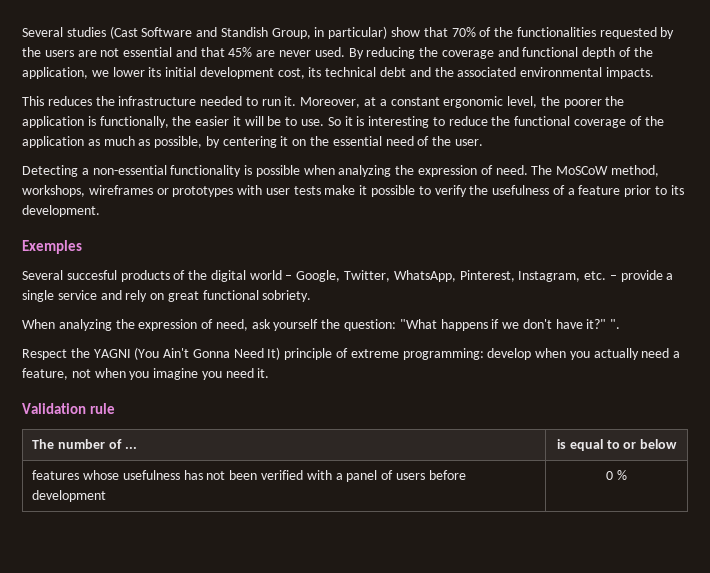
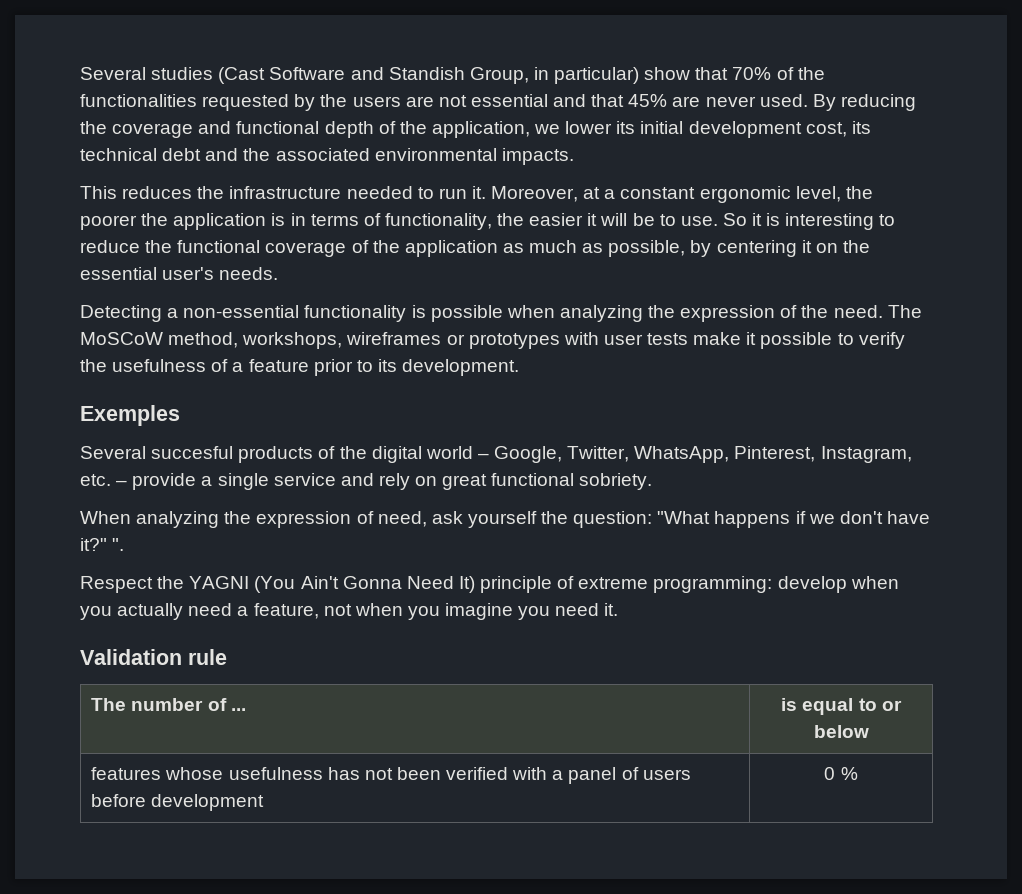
[99,116,169,128] functionally, -> [290,213,492,230] in terms of functionality,
[385,136,483,146] need of the user. -> [162,267,279,280] user's needs.
(493, 170) none -> [801,305,829,318] the

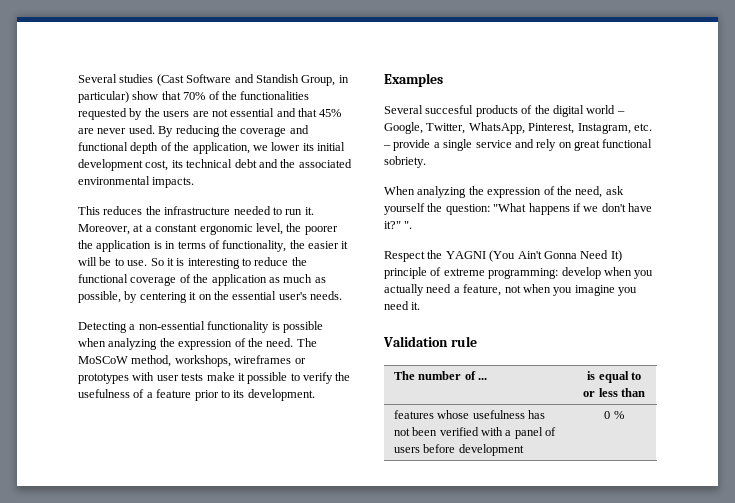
[80,405,180,426] Exemples -> [384,73,443,87] Examples
(374, 517) none -> [556,186,572,195] the
[813,725,869,738] below -> [598,388,645,397] less than

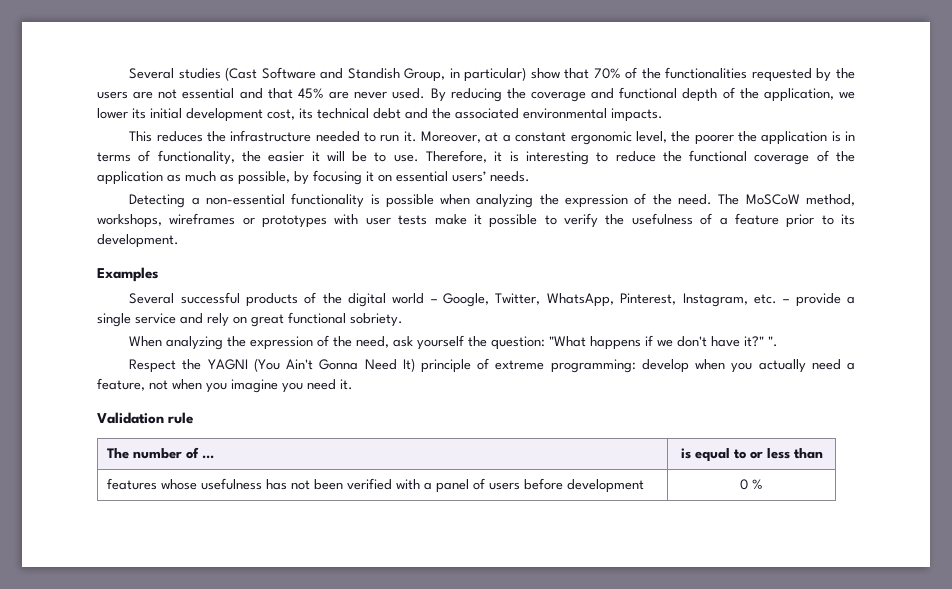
[150,258,164,266] So -> [426,150,488,163] Therefore,
[139,292,187,303] centering -> [313,170,362,185] focusing
[213,291,307,300] the essential user's -> [396,171,486,182] essential users’
[425,105,474,114] succesful -> [180,292,240,304] successful

